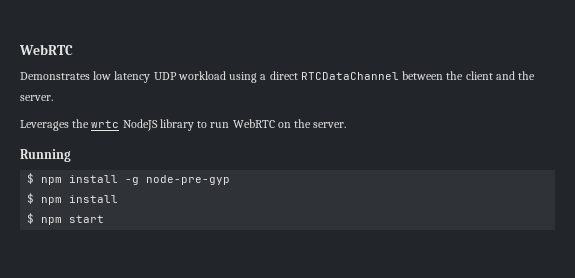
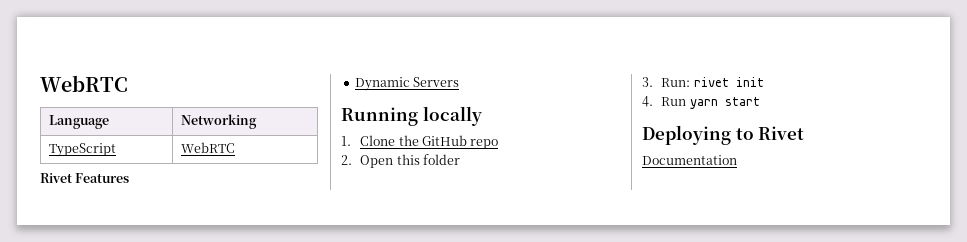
[19,44,73,55] [20,71,536,83] [20,95,53,101] [20,119,347,131] [20,149,71,162] [27,173,231,185] [27,193,119,205] [27,213,105,225] WebRTC // Demonstrates low latency UDP workload using a direct RTCDataChannel between the client and the server. // Leverages the wrtc NodeJS library to run WebRTC on the server. // Running // $ npm install -g node-pre-gyp // $ npm install // $ npm start -> [40,75,128,92] [49,115,110,129] [181,114,258,129] [49,143,117,157] [181,142,236,153] [40,173,130,183] [354,77,460,91] [341,106,482,126] [341,135,499,149] [341,154,460,168] [642,77,764,87] [642,96,760,109] [642,125,805,145] [642,155,737,165] WebRTC // Language | Networking // TypeScript | WebRTC // Rivet Features // Dynamic Servers // Running locally // 1. Clone the GitHub repo // 2. Open this folder // 3. Run: rivet init // 4. Run yarn start // Deploying to Rivet // Documentation

